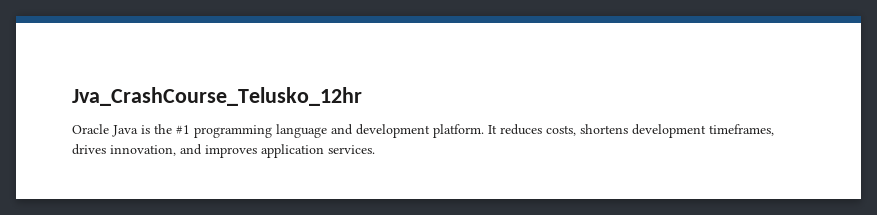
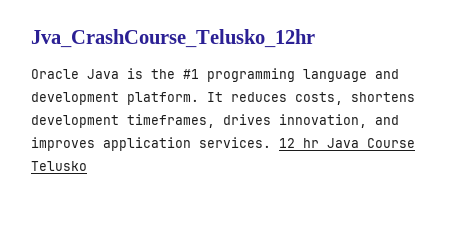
(375, 149) none -> [279,138,415,148] [31,161,87,171] 12 hr Java Course Telusko

